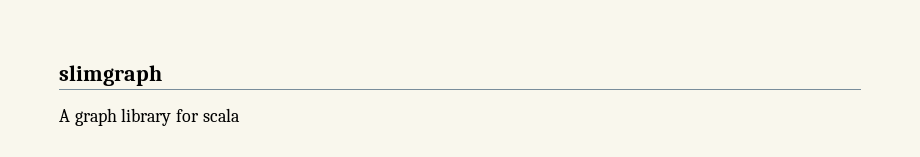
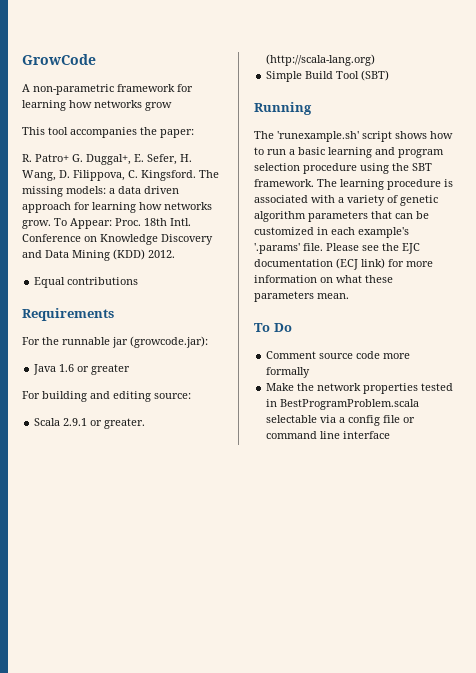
[59,65,162,86] slimgraph -> [22,54,96,65] GrowCode
[74,108,240,126] graph library for scala -> [33,84,193,95] [22,100,172,111] [22,127,194,138] [22,154,192,165] [22,170,219,181] [22,186,179,197] [22,202,212,213] [22,218,191,229] [22,234,213,245] [22,249,175,261] [34,277,139,288] [22,308,114,321] [22,336,208,348] [33,364,131,375] [22,391,191,402] [34,418,146,429] [266,54,376,66] [266,70,390,82] [254,102,312,115] [254,131,453,142] [254,147,444,158] [254,163,432,174] [254,179,453,190] [254,195,438,206] [254,211,429,222] [254,227,409,238] [254,243,420,254] [254,258,433,270] [254,275,393,283] [254,291,349,302] [254,323,292,332] [266,351,411,359] [266,367,311,378] [266,383,454,394] [266,399,420,410] [266,415,416,426] [266,431,391,439] non-parametric framework for learning how networks grow // This tool accompanies the paper: // R. Patro+ G. Duggal+, E. Sefer, H. Wang, D. Filippova, C. Kingsford. The missing models: a data driven approach for learning how networks grow. To Appear: Proc. 18th Intl. Conference on Knowledge Discovery and Data Mining (KDD) 2012. // Equal contributions // Requirements // For the runnable jar (growcode.jar): // Java 1.6 or greater // For building and editing source: // Scala 2.9.1 or greater. (http://scala-lang.org) // Simple Build Tool (SBT) // Running // The 'runexample.sh' script shows how to run a basic learning and program selection procedure using the SBT framework. The learning procedure is associated with a variety of genetic algorithm parameters that can be customized in each example's '.params' file. Please see the EJC documentation (ECJ link) for more information on what these parameters mean. // To Do // Comment source code more formally // Make the network properties tested in BestProgramProblem.scala selectable via a config file or command line interface

